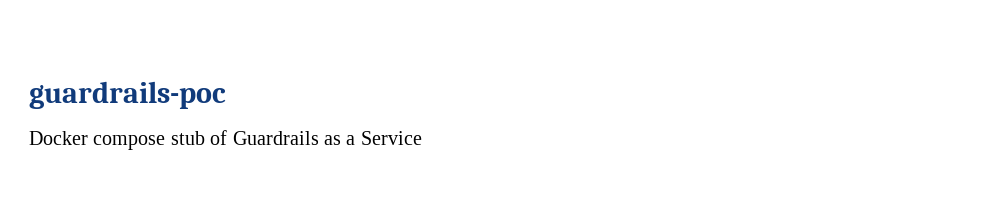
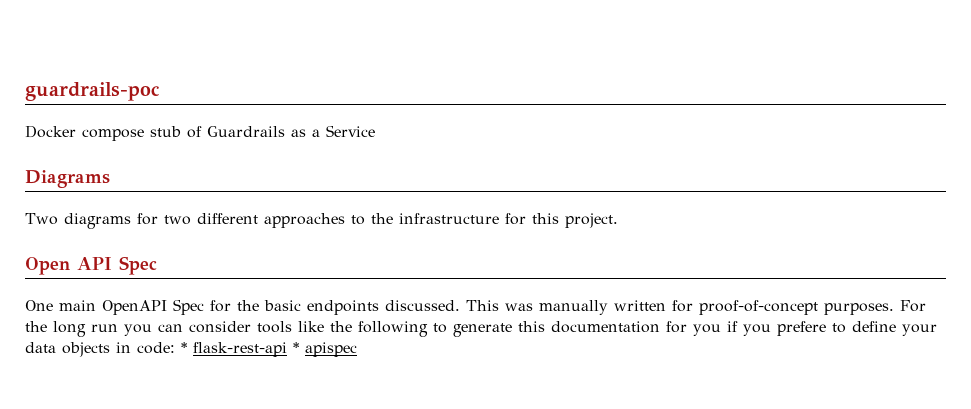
(422, 138) none -> [25,170,110,188] [25,213,618,229] [25,256,157,275] [25,299,926,315] [25,321,937,337] [25,342,357,357] // Diagrams // Two diagrams for two different approaches to the infrastructure for this project. // Open API Spec // One main OpenAPI Spec for the basic endpoints discussed. This was manually written for proof-of-concept purposes. For the long run you can consider tools like the following to generate this documentation for you if you prefere to define your data objects in code: * flask-rest-api * apispec

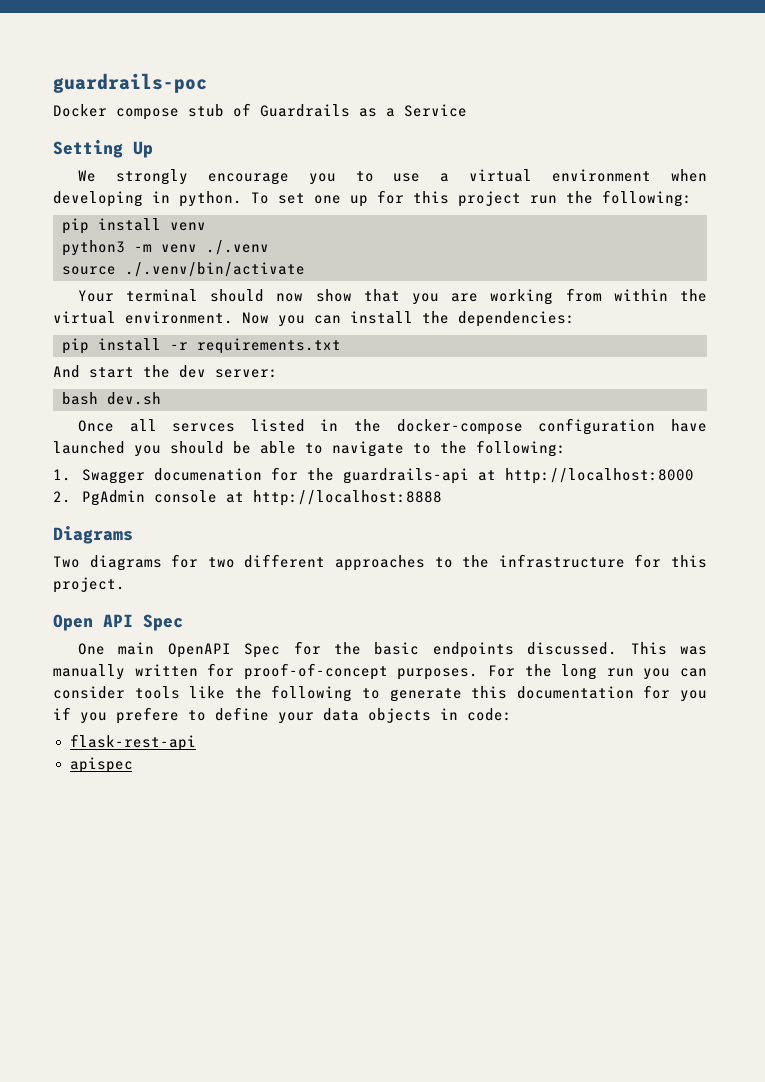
(375, 131) none -> [53,140,153,158] [77,169,707,185] [53,190,692,207] [62,218,206,234] [62,240,269,256] [62,262,305,277] [77,288,708,305] [53,311,575,327] [62,338,341,354] [53,365,278,378] [62,392,161,405] [77,418,707,435] [53,440,566,457] [53,467,694,484] [53,490,442,506] // Setting Up // We strongly encourage you to use a virtual environment when developing in python. To set one up for this project run the following: // pip install venv // python3 -m venv ./.venv // source ./.venv/bin/activate // Your terminal should now show that you are working from within the virtual environment. Now you can install the dependencies: // pip install -r requirements.txt // And start the dev server: // bash dev.sh // Once all servces listed in the docker-compose configuration have launched you should be able to navigate to the following: // 1. Swagger documenation for the guardrails-api at http://localhost:8000 // 2. PgAdmin console at http://localhost:8888
[181,342,187,353] * -> (512, 714) //
[293,342,299,353] * -> (196, 742) //

